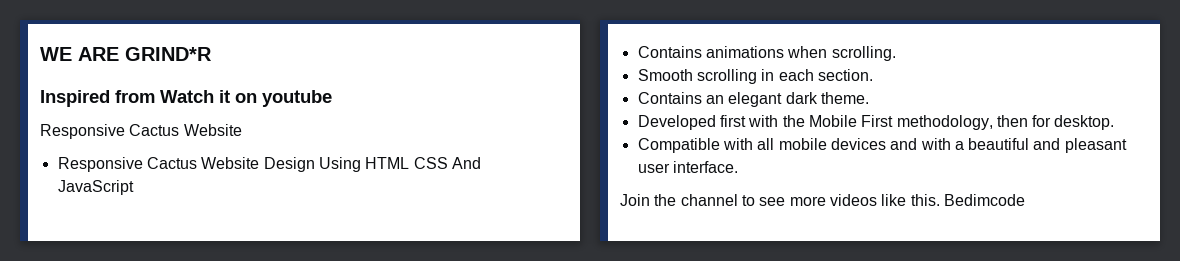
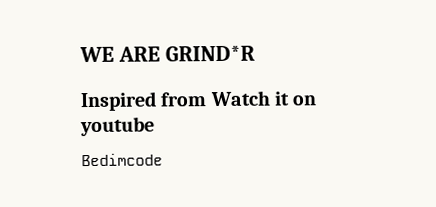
[40,124,242,139] [57,157,481,172] [57,180,134,195] [637,46,896,61] [637,69,873,84] [637,92,869,107] [637,115,1115,130] [637,138,1127,153] [637,161,738,173] [620,194,940,206] Responsive Cactus Website // Responsive Cactus Website Design Using HTML CSS And JavaScript // Contains animations when scrolling. // Smooth scrolling in each section. // Contains an elegant dark theme. // Developed first with the Mobile First methodology, then for desktop. // Compatible with all mobile devices and with a beautiful and pleasant user interface. // Join the channel to see more videos like this. -> (155, 126) none

